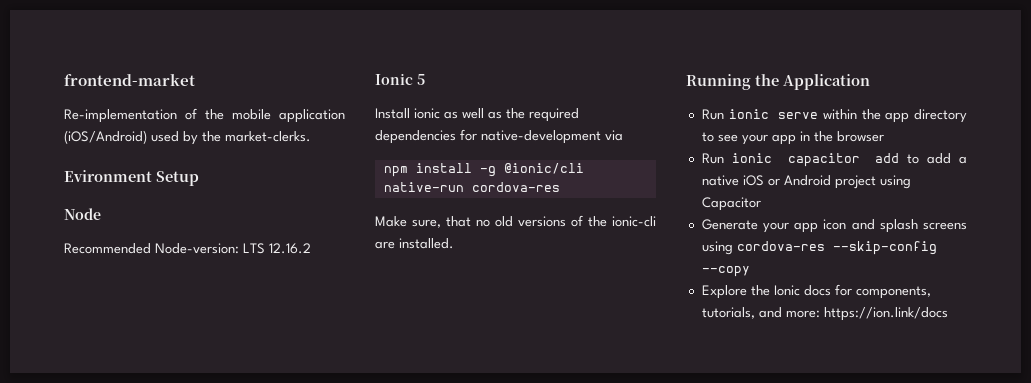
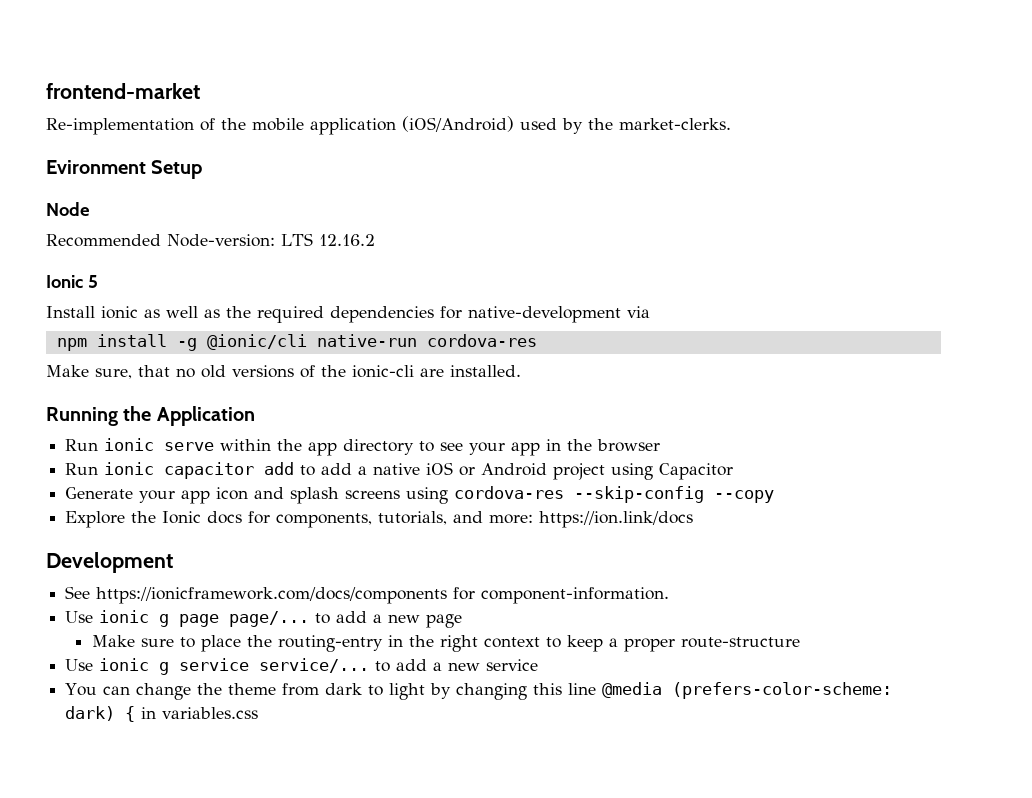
(948, 314) none -> [46,552,173,573] [65,586,670,604] [65,610,463,628] [92,635,801,652] [65,658,539,675] [65,682,893,700] [65,706,259,722] // Development // See https://ionicframework.com/docs/components for component-information. // Use ionic g page page/... to add a new page // Make sure to place the routing-entry in the right context to keep a proper route-structure // Use ionic g service service/... to add a new service // You can change the theme from dark to light by changing this line @media (prefers-color-scheme: dark) { in variables.css

